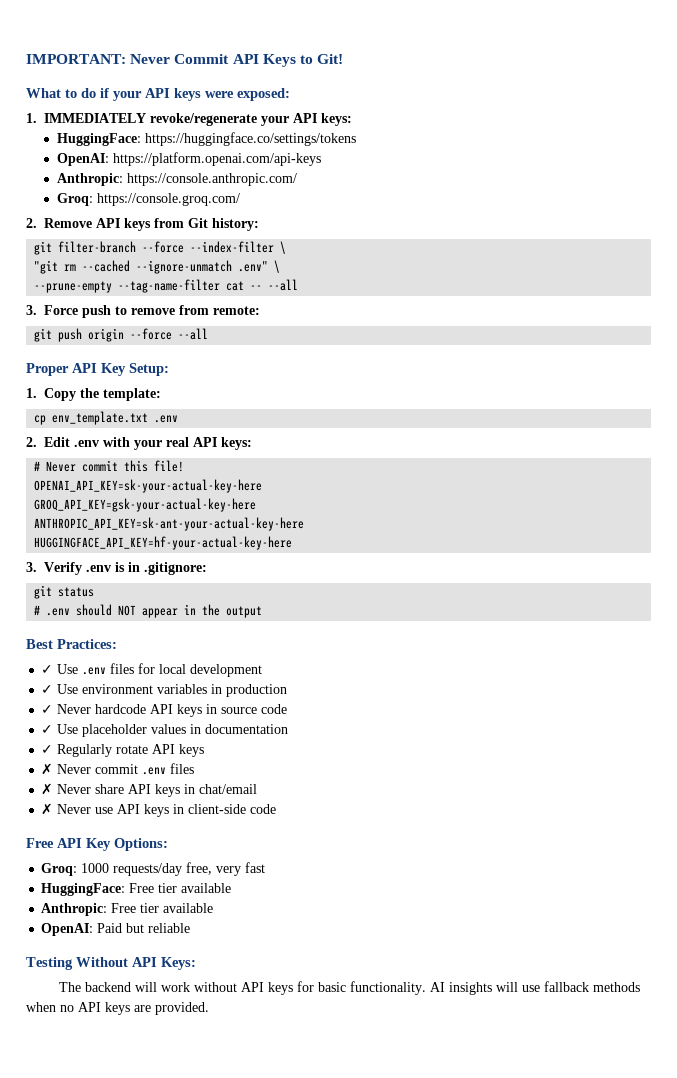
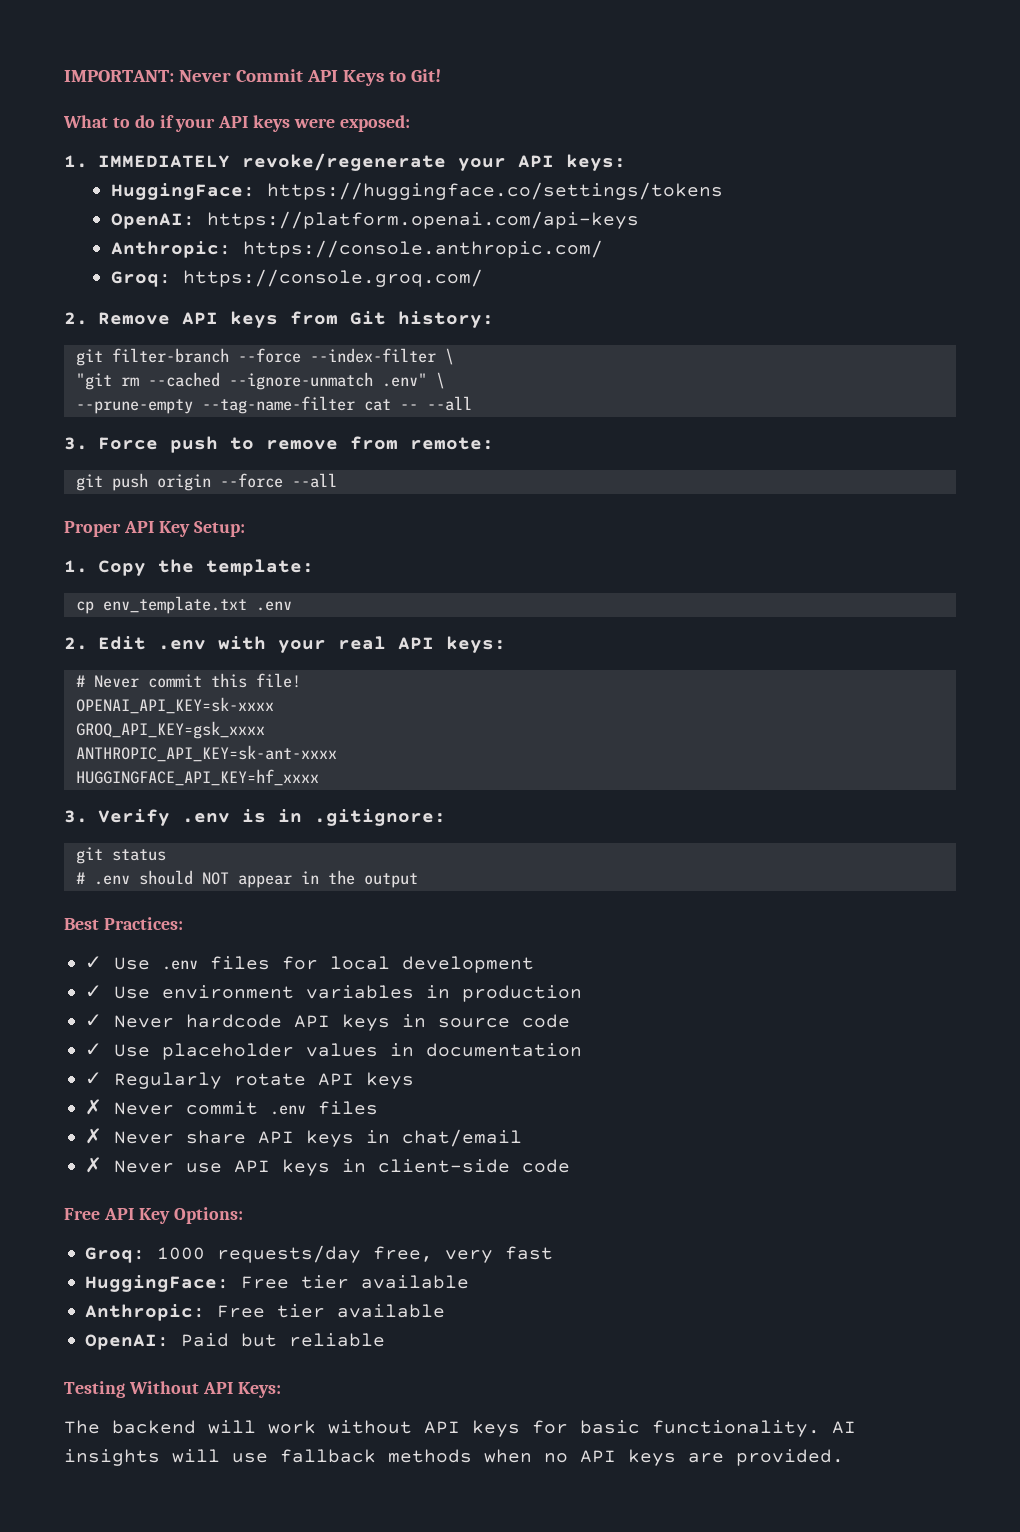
[34,479,263,493] [34,498,257,512] [34,517,305,531] [34,536,293,550] OPENAI_API_KEY=sk-your-actual-key-here // GROQ_API_KEY=gsk-your-actual-key-here // ANTHROPIC_API_KEY=sk-ant-your-actual-key-here // HUGGINGFACE_API_KEY=hf-your-actual-key-here -> [75,697,274,714] [75,721,265,739] [75,745,337,762] [75,769,319,786] OPENAI_API_KEY=sk-xxxx // GROQ_API_KEY=gsk_xxxx // ANTHROPIC_API_KEY=sk-ant-xxxx // HUGGINGFACE_API_KEY=hf_xxxx

